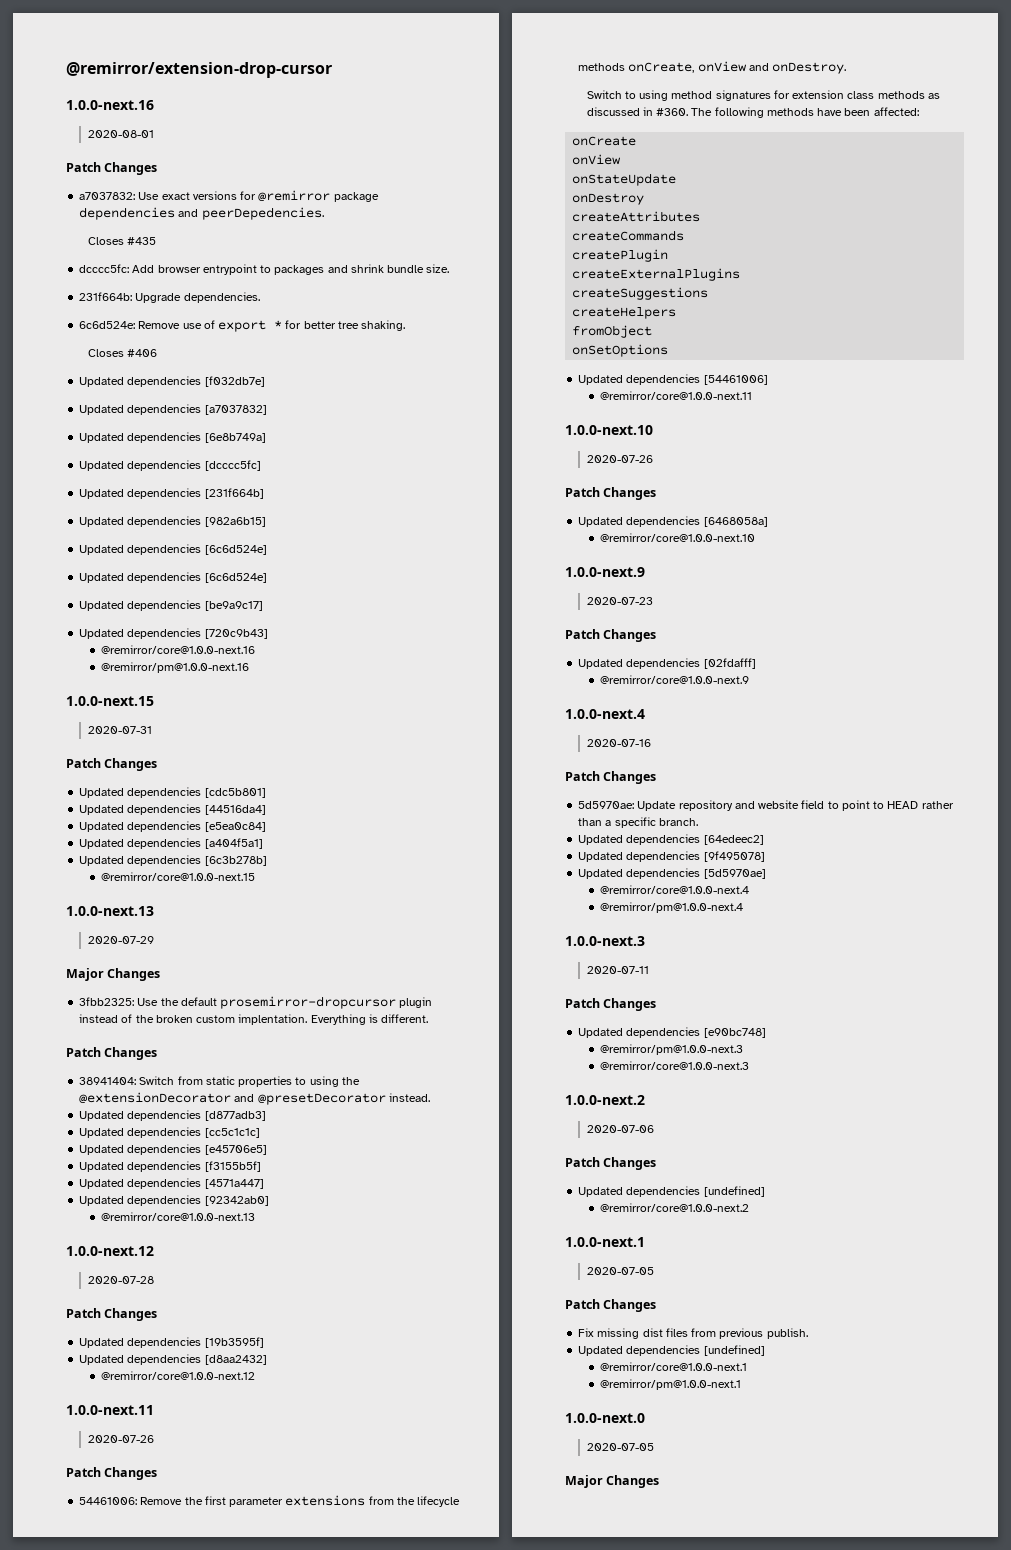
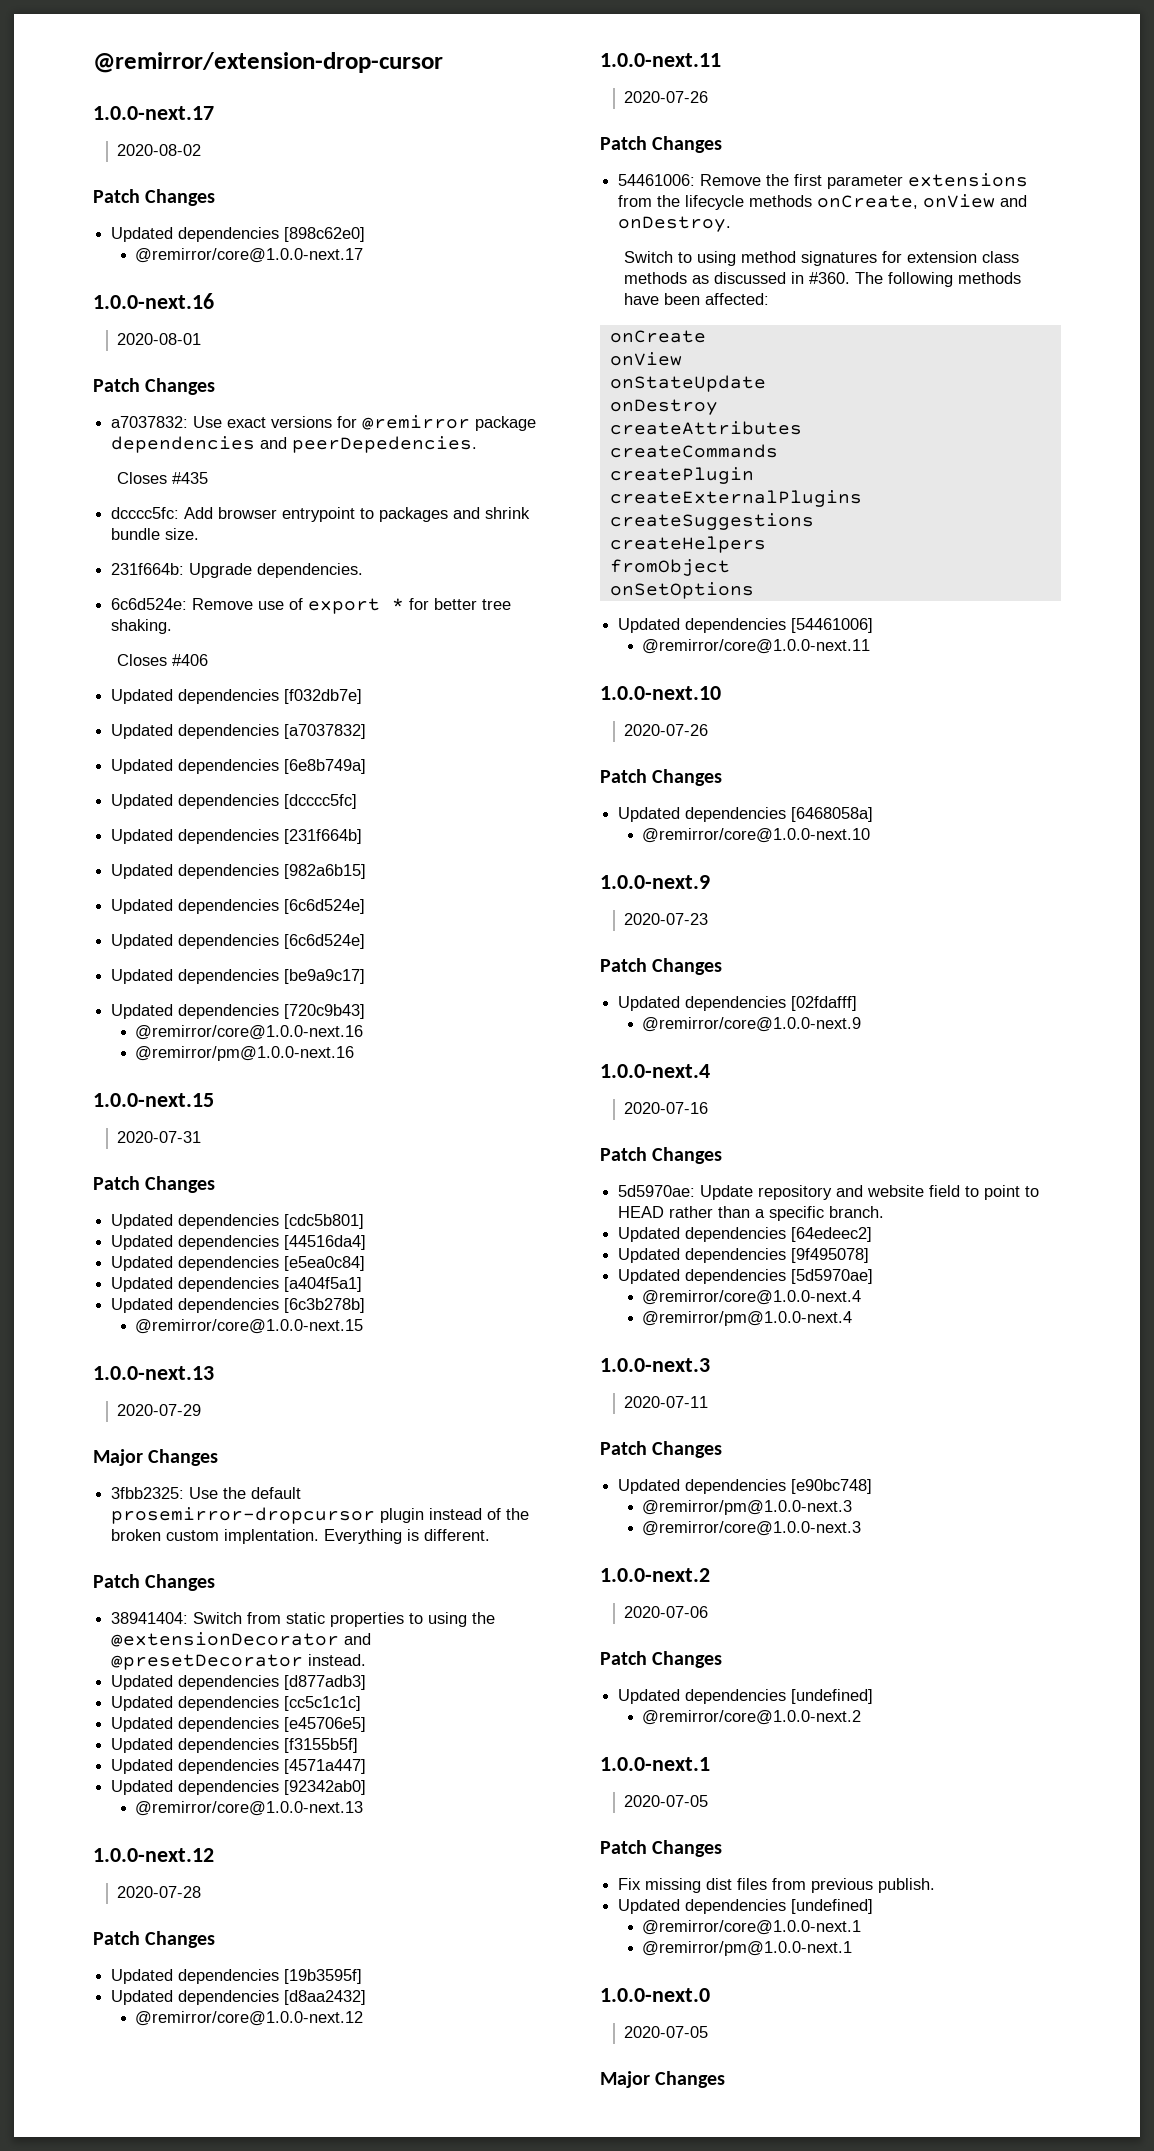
(332, 70) none -> [93,106,214,120] [117,144,202,156] [93,189,216,206] [111,227,366,242] [135,248,364,263] // 1.0.0-next.17 // 2020-08-02 // Patch Changes // Updated dependencies [898c62e0] // @remirror/core@1.0.0-next.17

